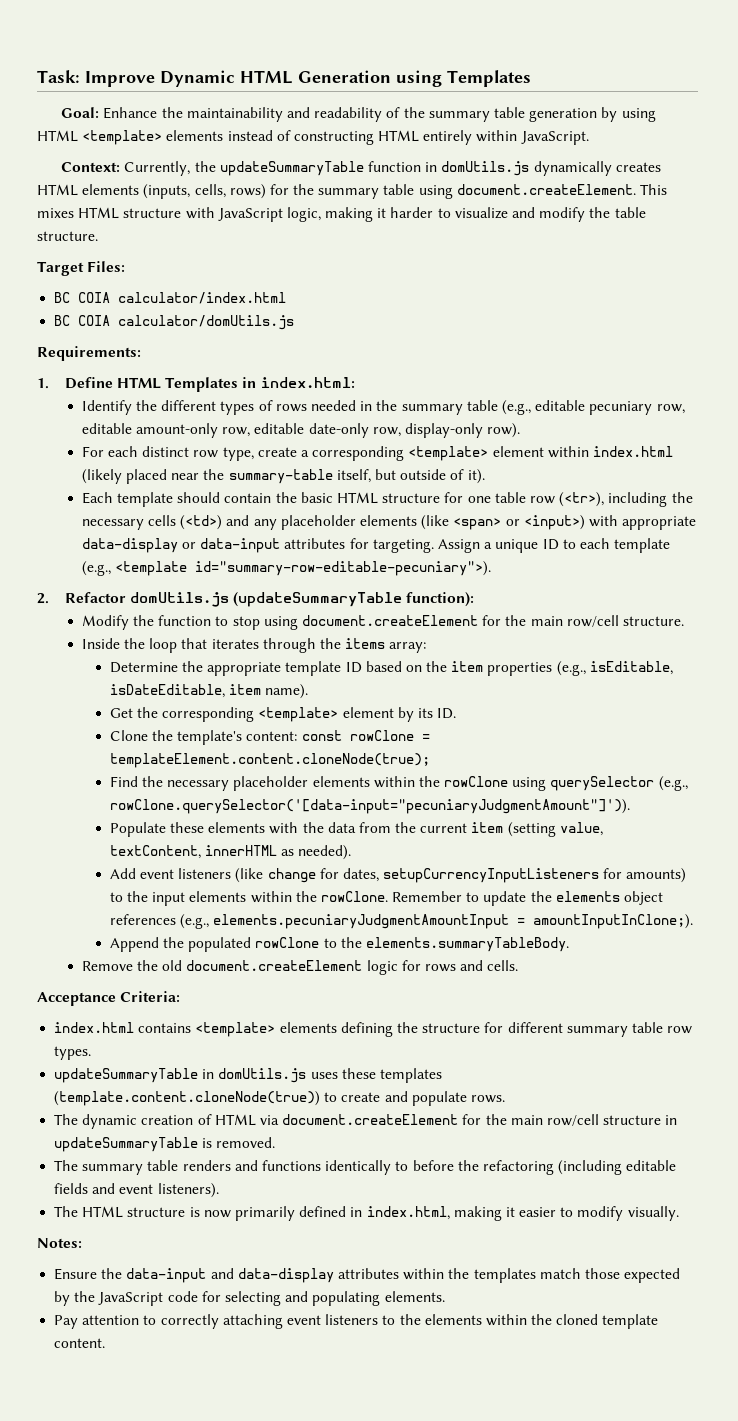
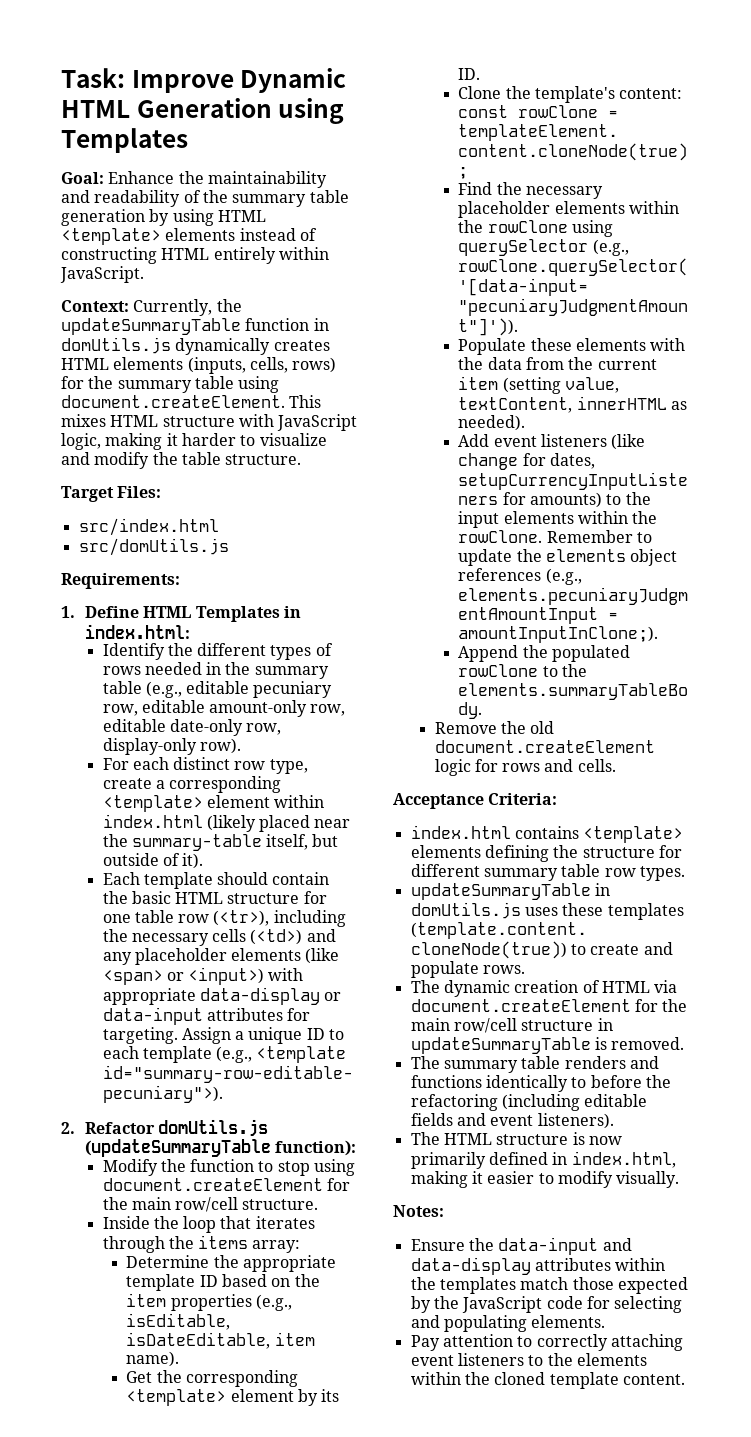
[54,292,287,304] [54,315,295,330] BC COIA calculator/index.html // BC COIA calculator/domUtils.js -> [78,518,219,536] [78,538,229,556] src/index.html // src/domUtils.js

